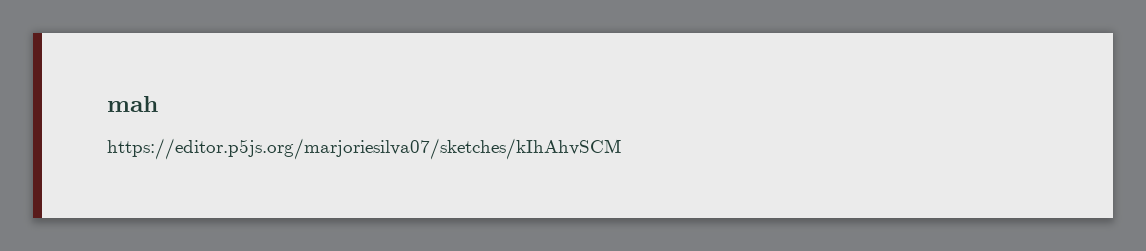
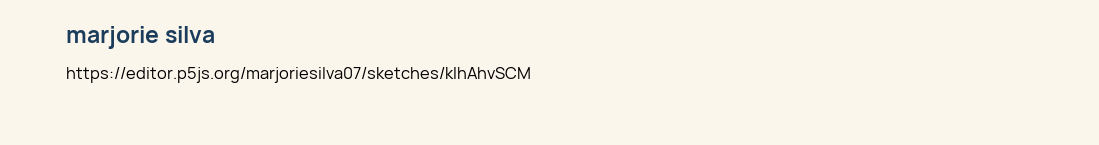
[107,96,158,112] mah -> [66,26,216,49] marjorie silva

